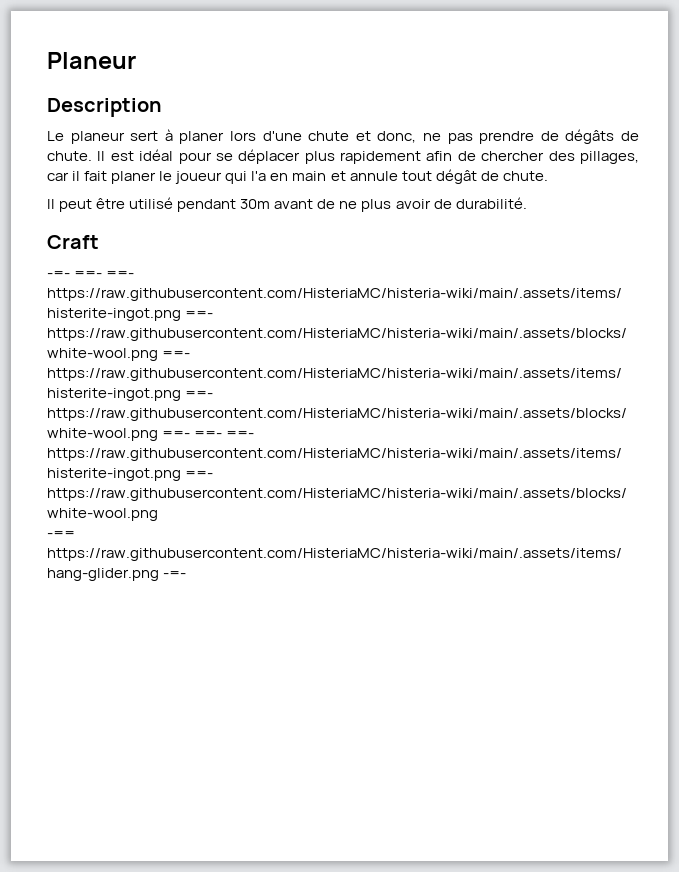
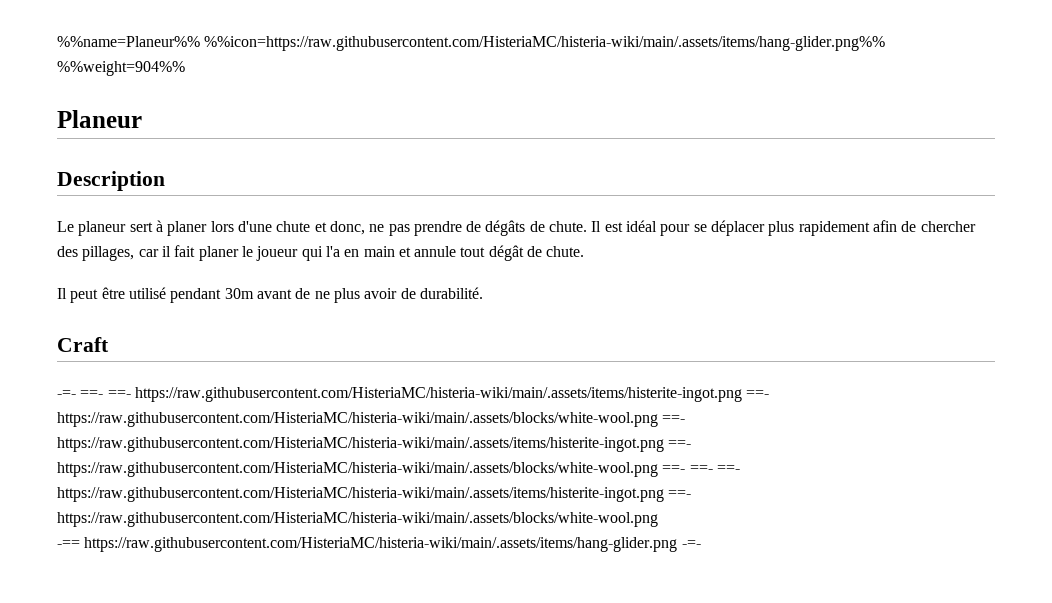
(47, 60) none -> [57,36,886,51] [57,61,185,76] %%name=Planeur%% %%icon=https://raw.githubusercontent.com/HisteriaMC/histeria-wiki/main/.assets/items/hang-glider.png%% %%weight=904%% //

